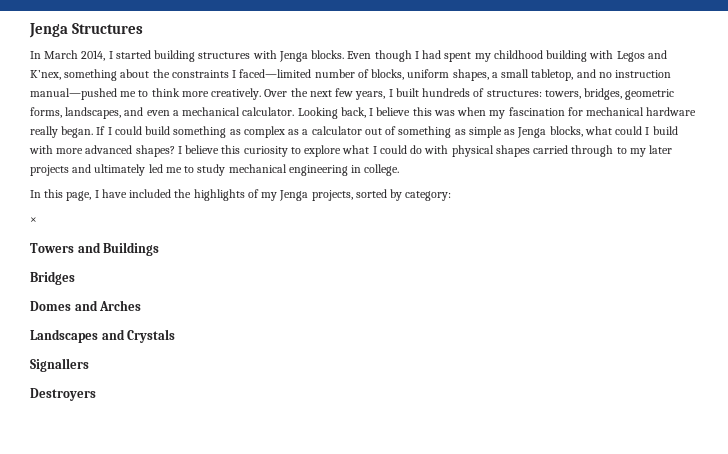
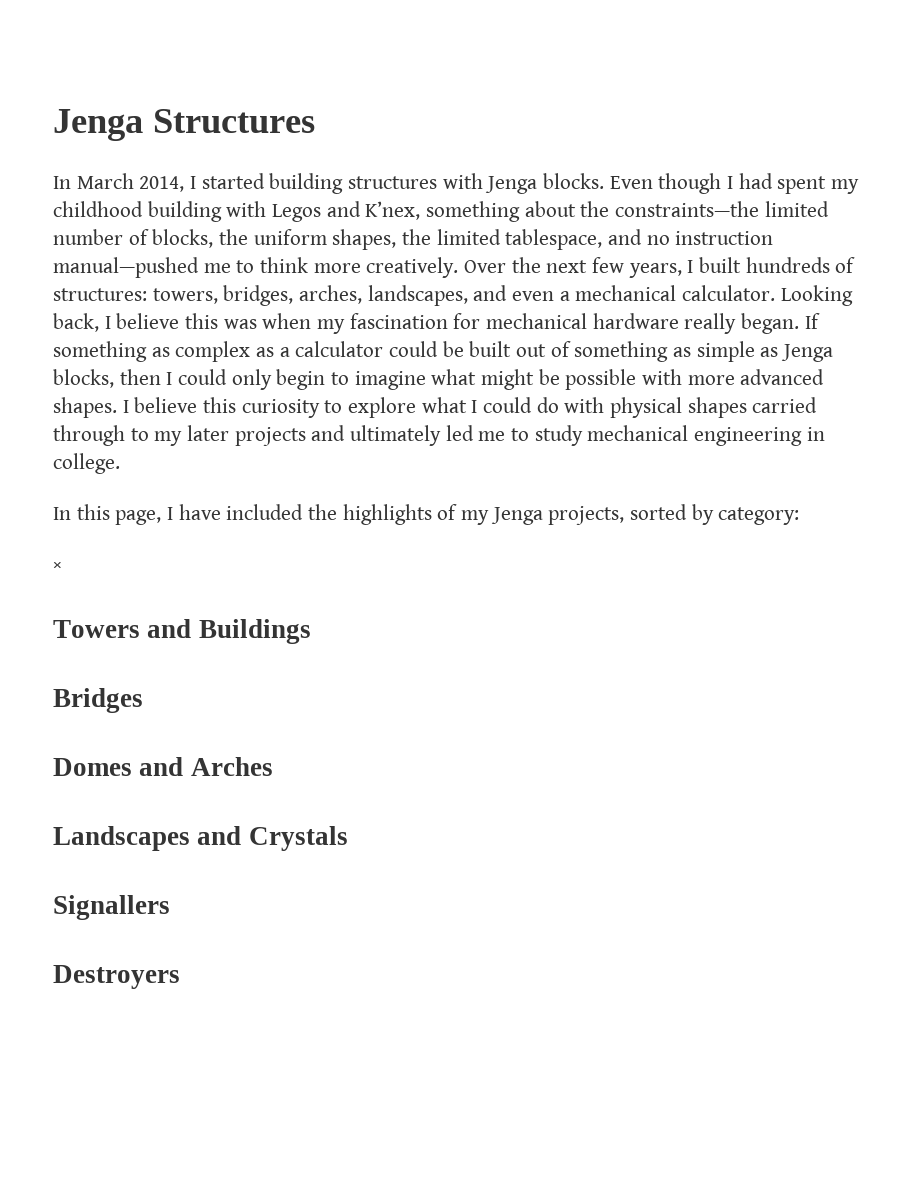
[171,69,312,78] constraints I faced—limited -> [615,201,829,217] constraints—the limited
(405, 74) none -> [219,229,249,245] the
[491,69,574,81] a small tabletop, -> [402,229,603,250] the limited tablespace,
[625,89,675,100] [30,107,62,118] geometric forms, -> [299,285,363,304] arches,
[107,126,171,135] I could build -> (820, 321) none
(362, 130) none -> [389,341,512,357] could be built
[584,126,678,135] what could I build -> [119,369,637,390] then I could only begin to imagine what might be possible
[135,145,175,157] shapes? -> [53,397,117,418] shapes.

